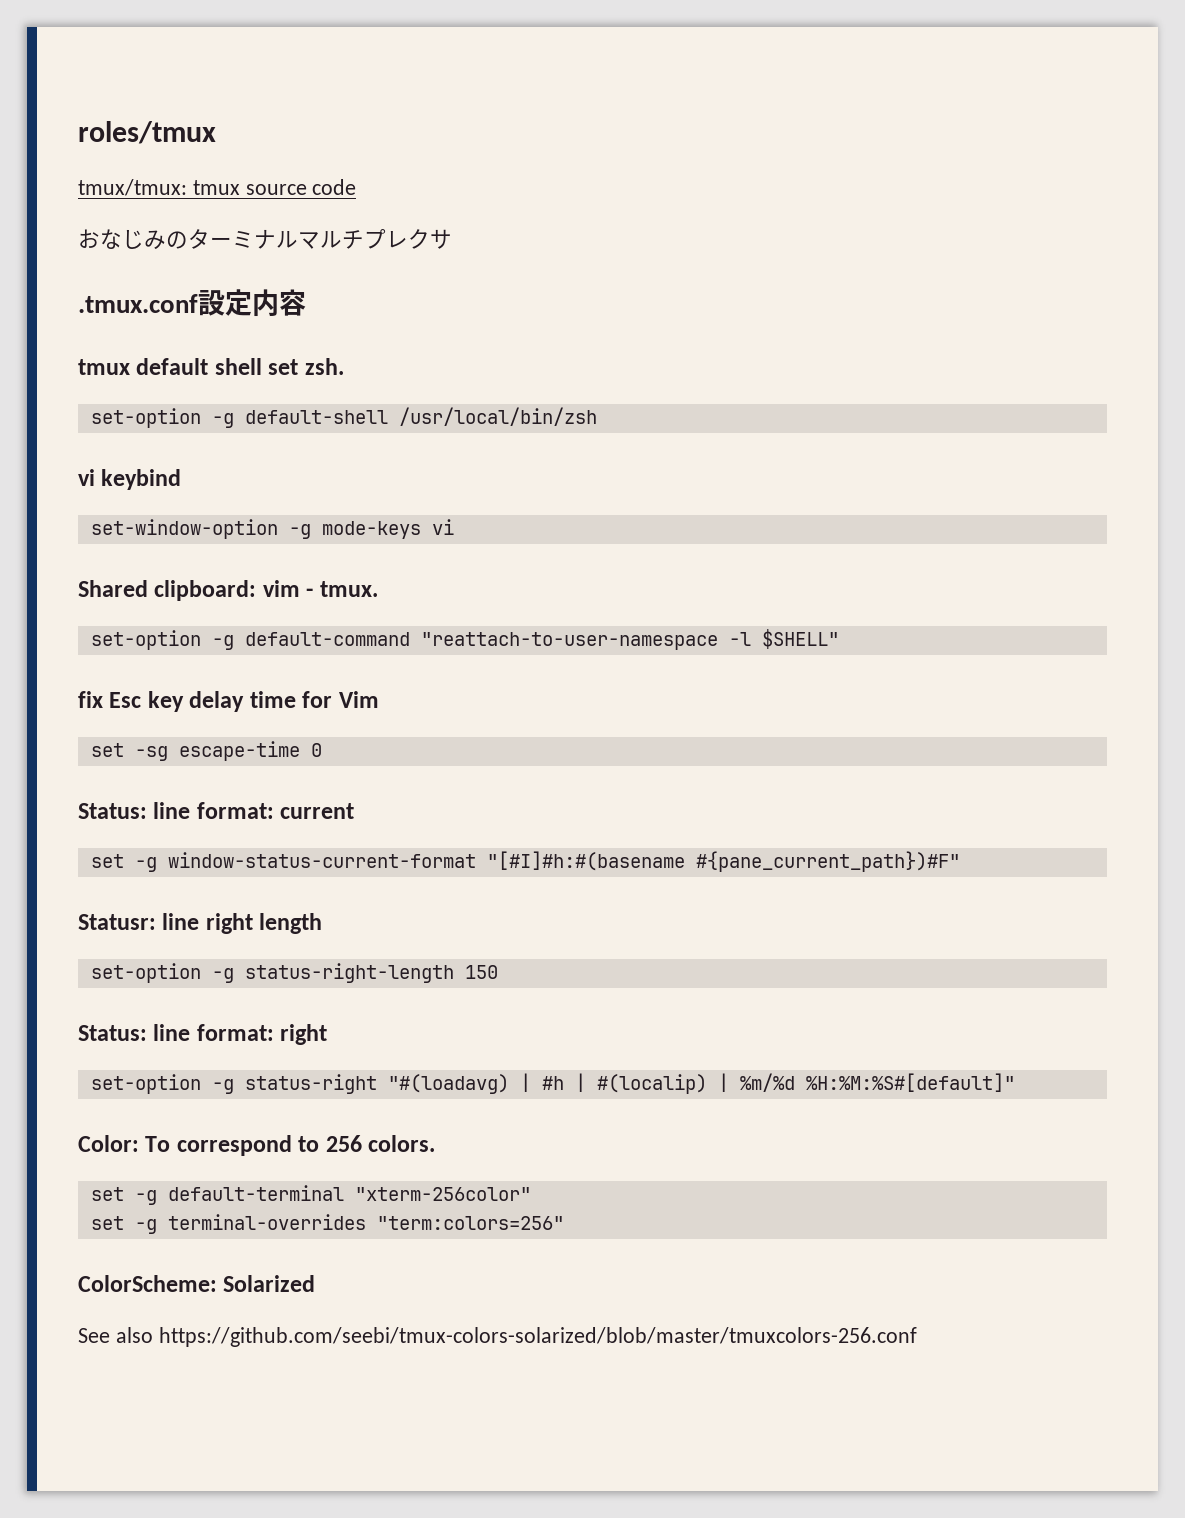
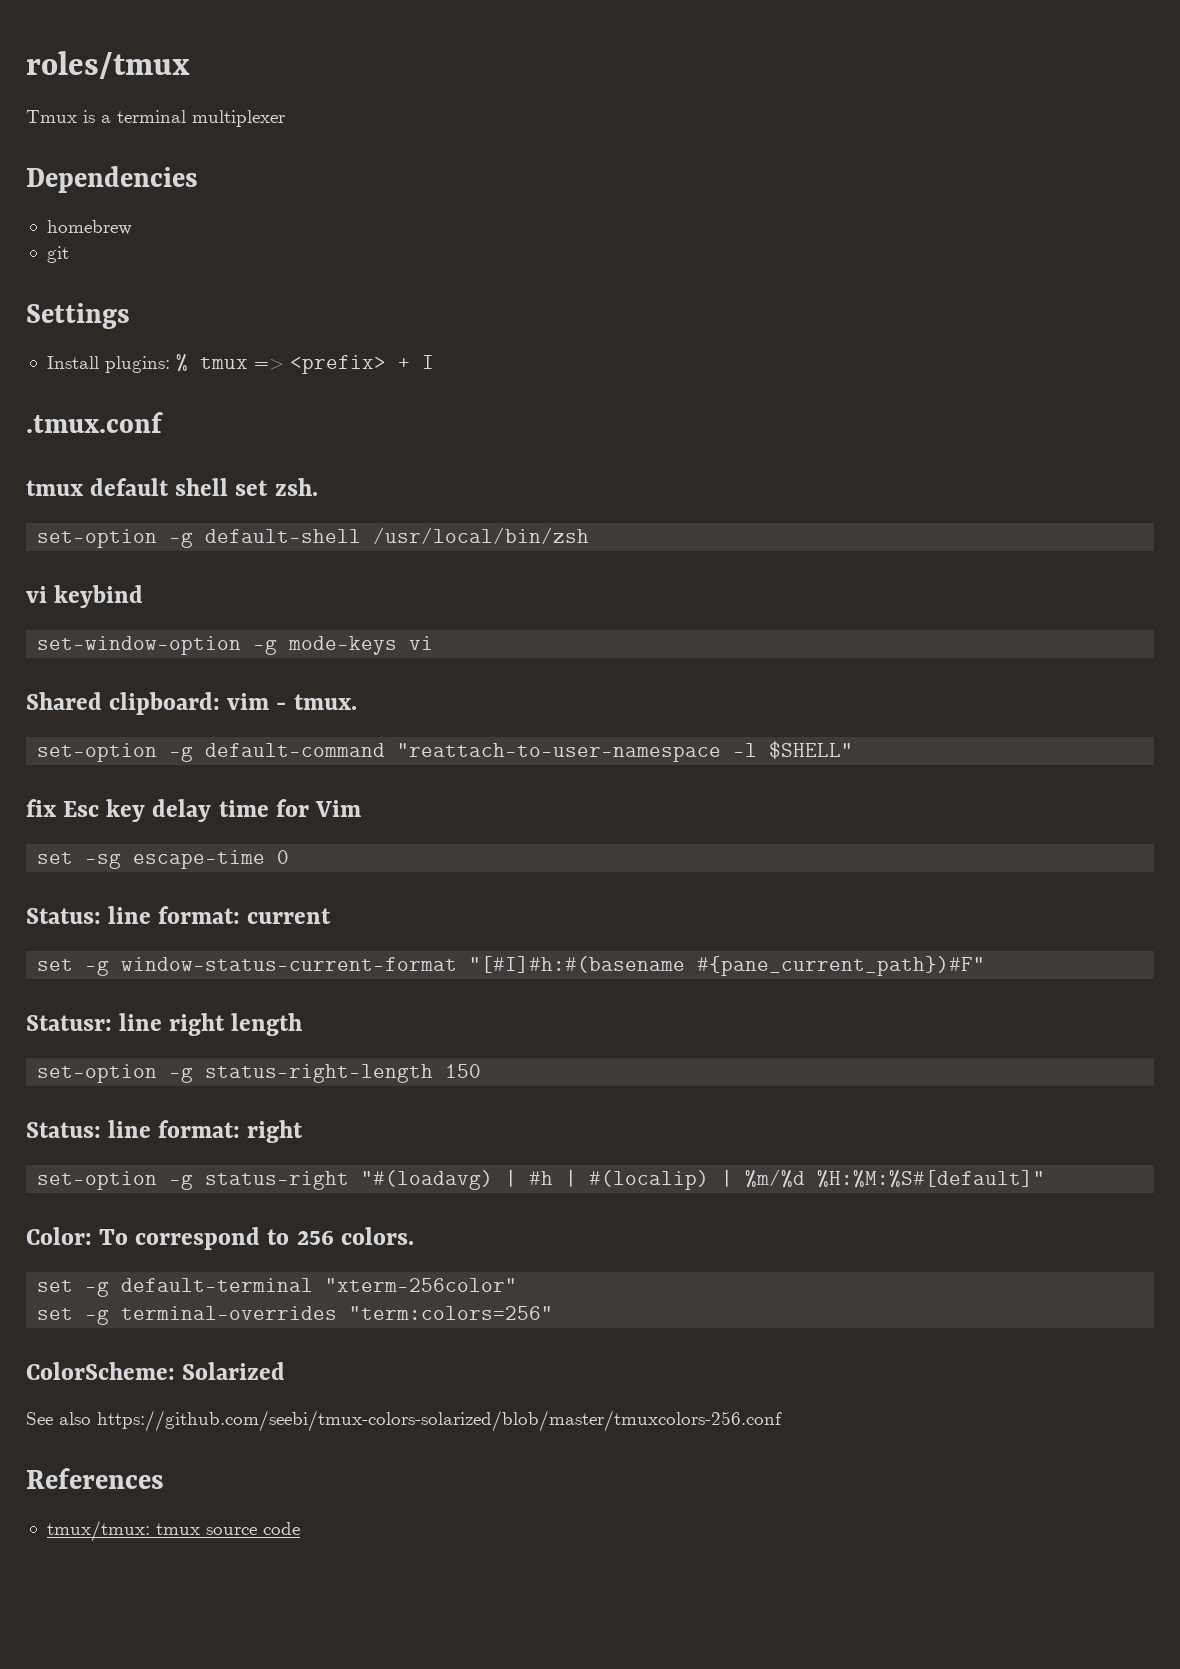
[78,179,357,196] [78,229,452,250] tmux/tmux: tmux source code // おなじみのターミナルマルチプレクサ -> [26,110,285,127] [26,166,198,193] [46,220,132,235] [46,246,69,263] [26,303,130,329] [46,354,434,374] Tmux is a terminal multiplexer // Dependencies // homebrew // git // Settings // Install plugins: % tmux => <prefix> + I
[198,289,306,317] 設定内容 -> (163, 422) none
(917, 1337) none -> [26,1468,164,1489] [46,1520,300,1542] // References // tmux/tmux: tmux source code

